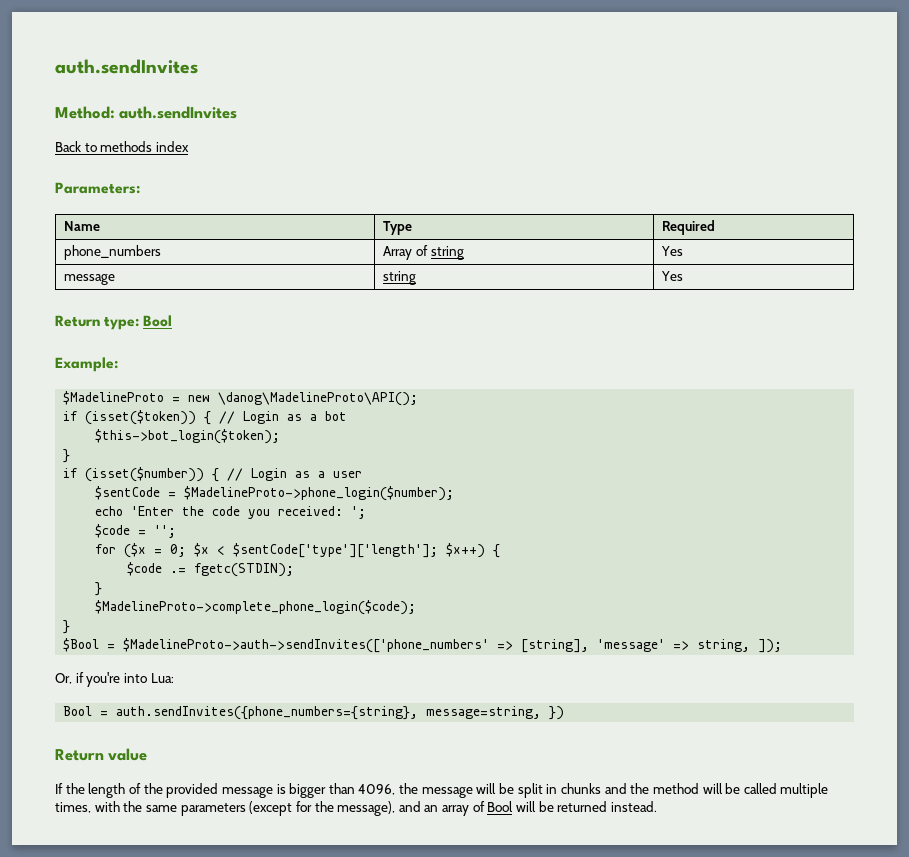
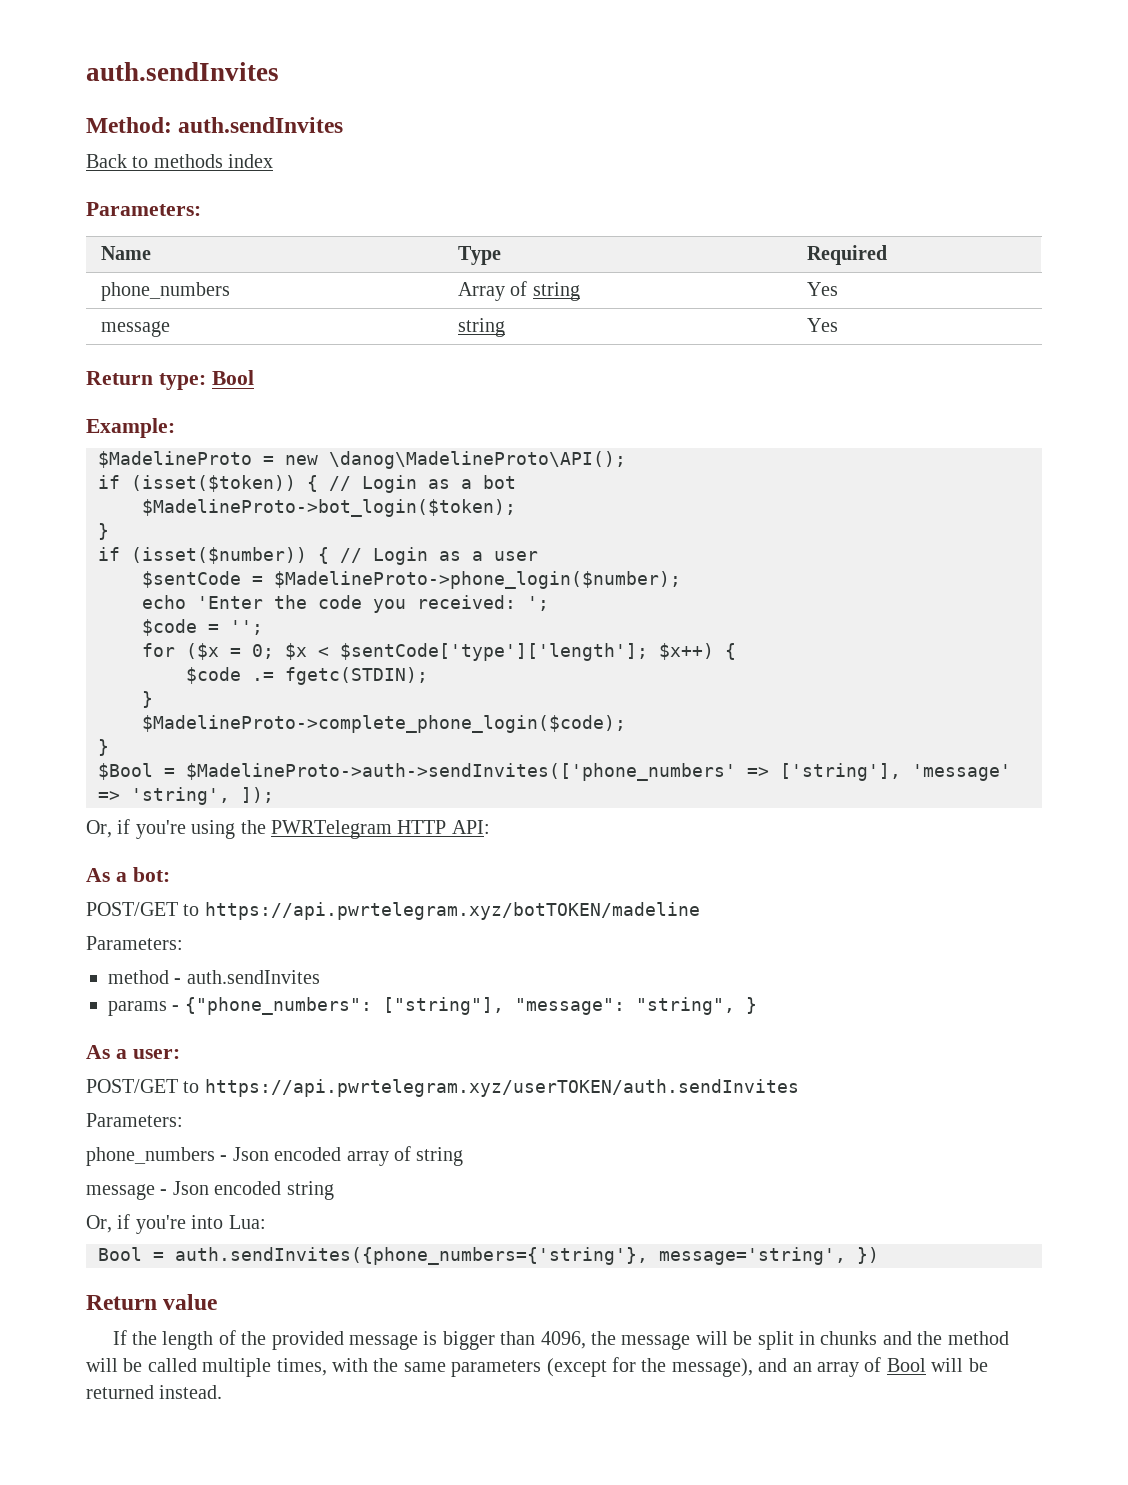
[95,429,281,444] $this->bot_login($token); -> [142,499,516,517] $MadelineProto->bot_login($token);
[521,639,590,653] [string], -> [780,763,901,781] ['string'],
[697,639,751,652] string, -> [131,787,230,805] 'string',
(783, 646) none -> [86,819,490,839] [86,867,170,882] [86,902,700,920] [86,936,183,950] [108,970,320,984] [108,997,757,1016] [86,1045,180,1059] [86,1079,799,1097] [86,1113,183,1127] [86,1146,464,1166] [86,1181,334,1200] // Or, if you're using the PWRTelegram HTTP API: // As a bot: // POST/GET to https://api.pwrtelegram.xyz/botTOKEN/madeline // Parameters: // method - auth.sendInvites // params - {"phone_numbers": ["string"], "message": "string", } // As a user: // POST/GET to https://api.pwrtelegram.xyz/userTOKEN/auth.sendInvites // Parameters: // phone_numbers - Json encoded array of string // message - Json encoded string
[116,706,542,720] auth.sendInvites({phone_numbers={string}, message=string, -> [175,1247,846,1265] auth.sendInvites({phone_numbers={'string'}, message='string',

